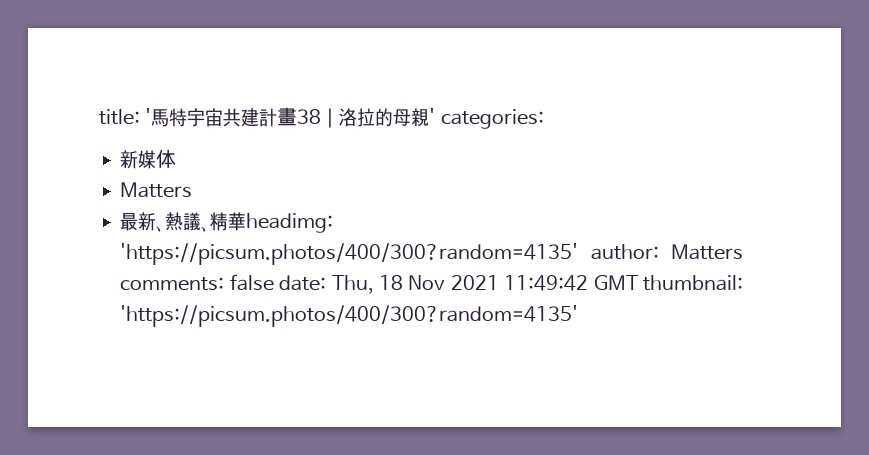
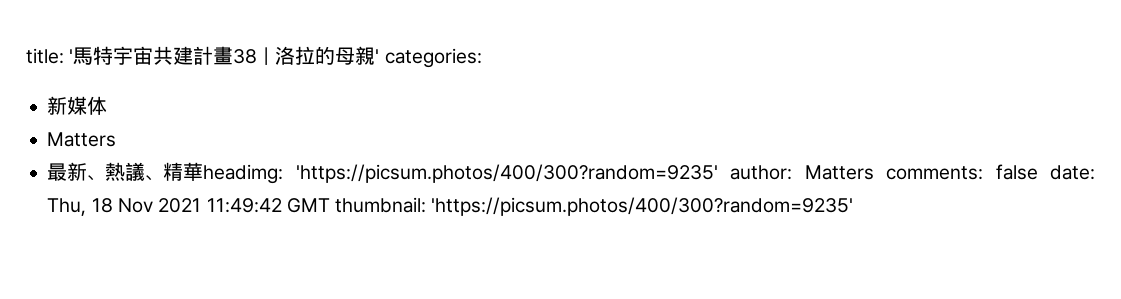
[120,243,579,265] 'https://picsum.photos/400/300?random=4135' -> [295,164,718,183] 'https://picsum.photos/400/300?random=9235'
[120,305,579,327] 'https://picsum.photos/400/300?random=4135' -> [431,197,854,216] 'https://picsum.photos/400/300?random=9235'

